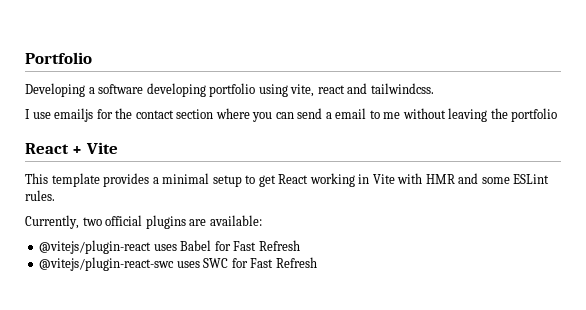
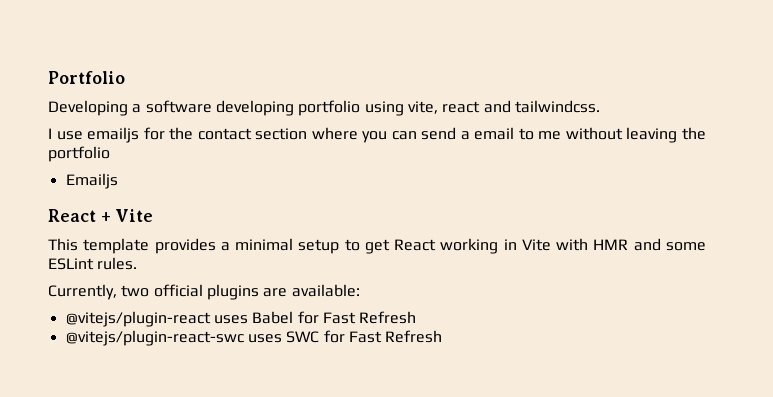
(558, 115) none -> [65,173,118,189] // Emailjs

